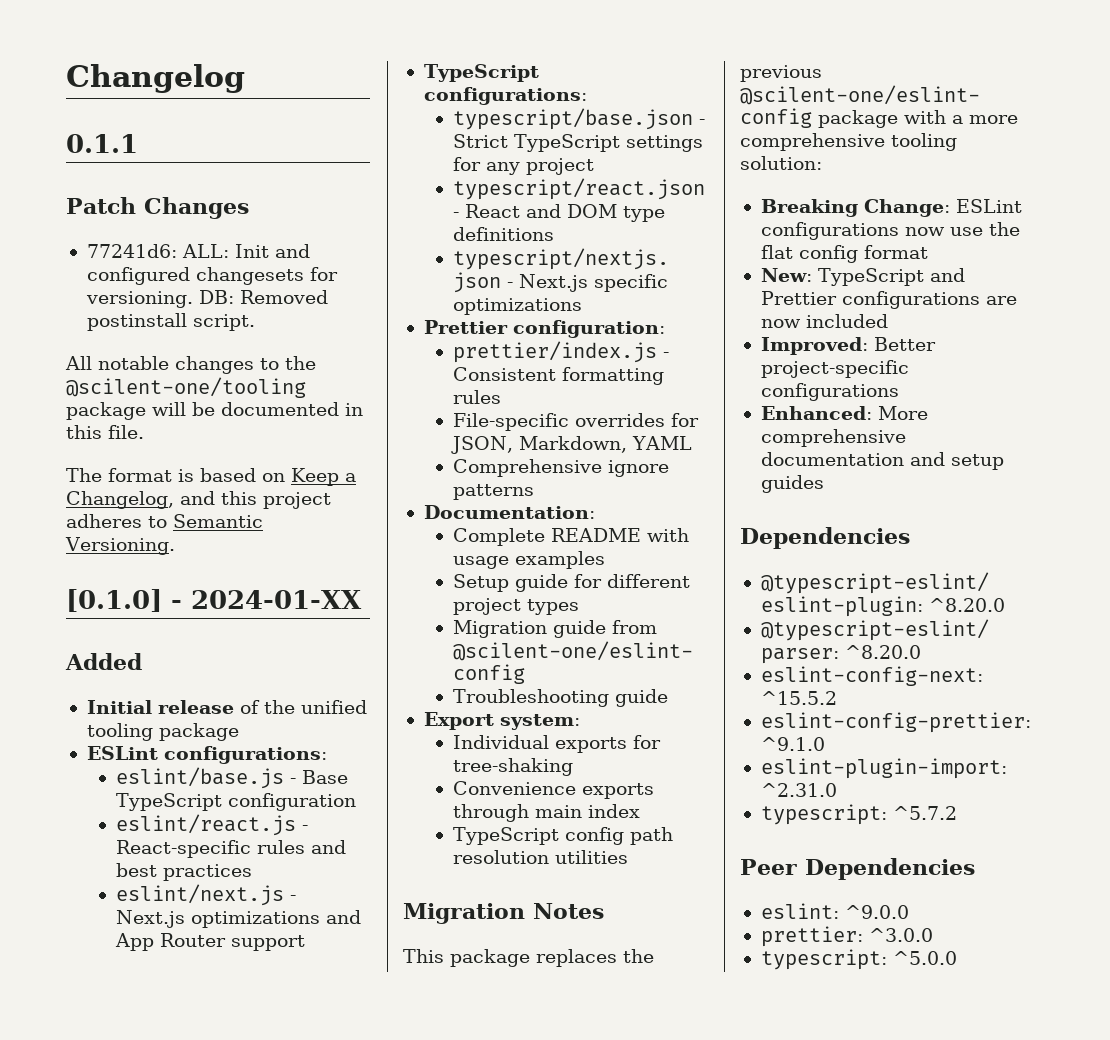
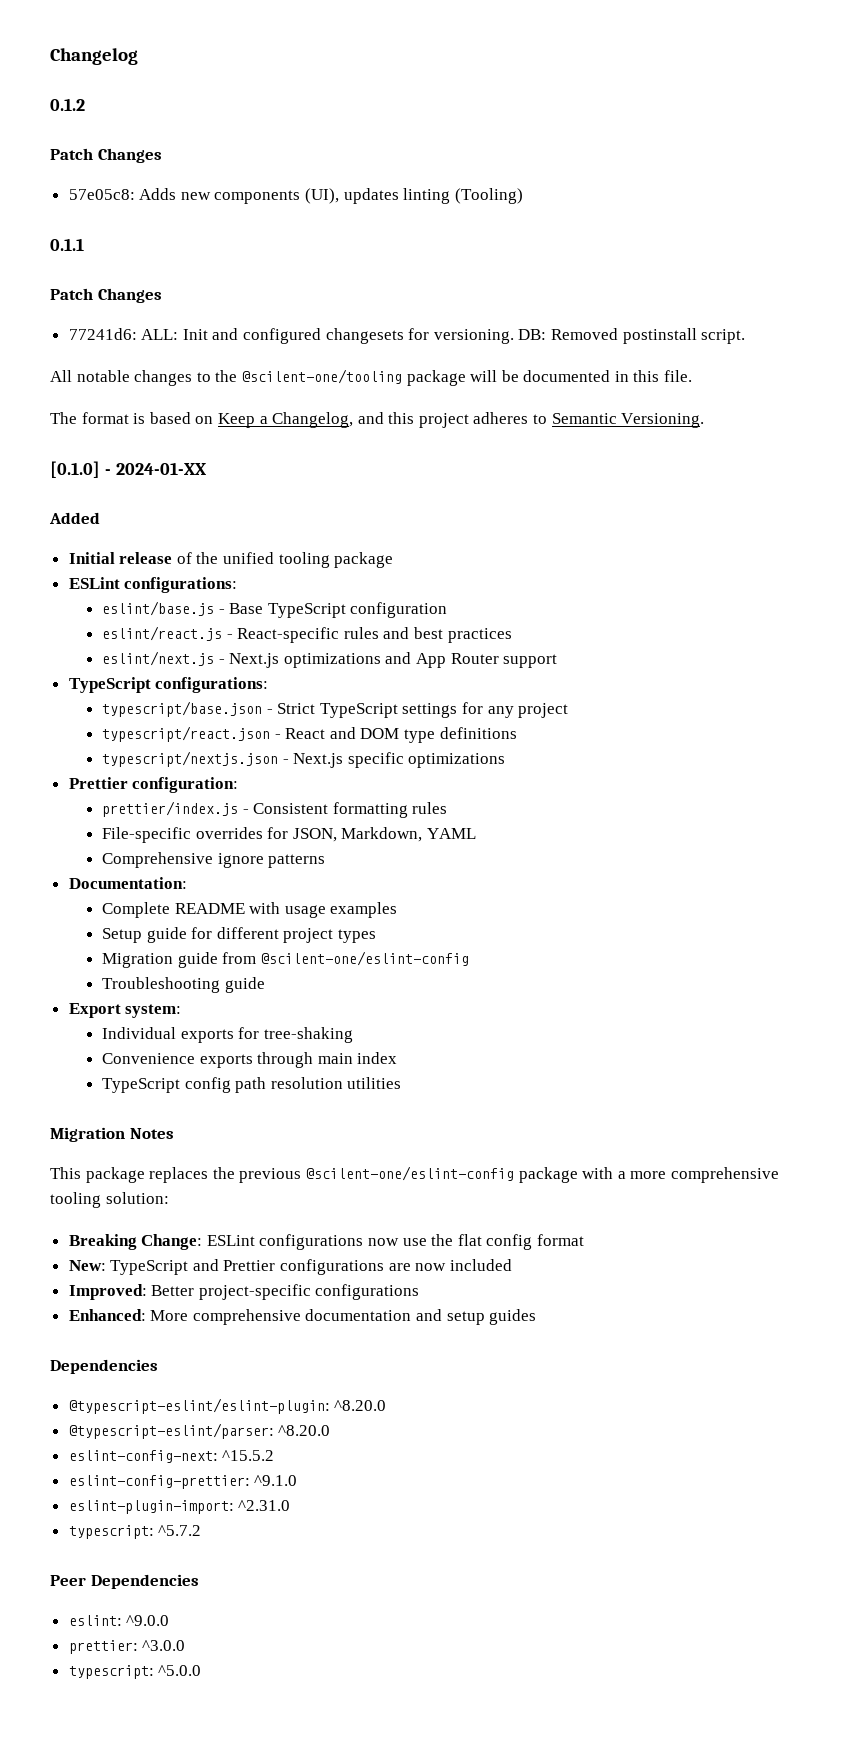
(245, 78) none -> [50,98,85,111] [50,148,162,163] [68,188,523,204] // 0.1.2 // Patch Changes // 57e05c8: Adds new components (UI), updates linting (Tooling)

